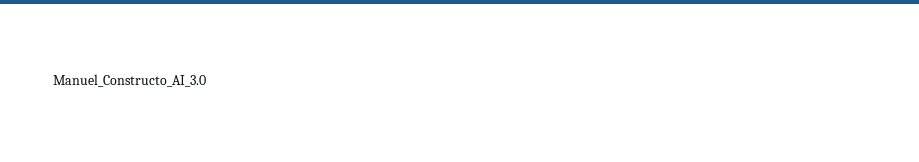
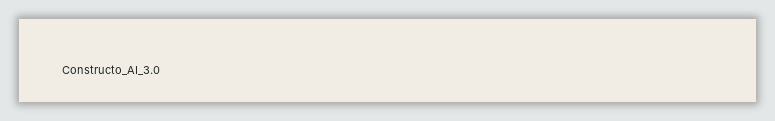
[53,74,206,87] Manuel_Constructo_AI_3.0 -> [62,65,160,75] Constructo_AI_3.0

